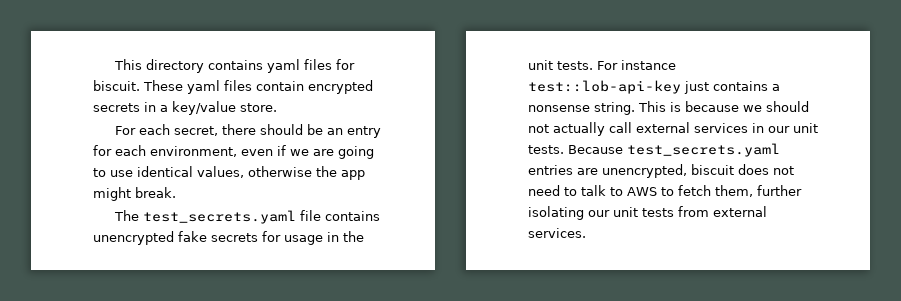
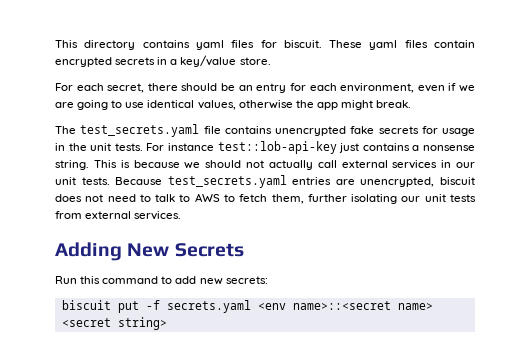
(586, 233) none -> [55,242,244,261] [55,276,268,285] [61,300,433,313] [61,317,167,330] // Adding New Secrets // Run this command to add new secrets: // biscuit put -f secrets.yaml <env name>::<secret name> <secret string>

